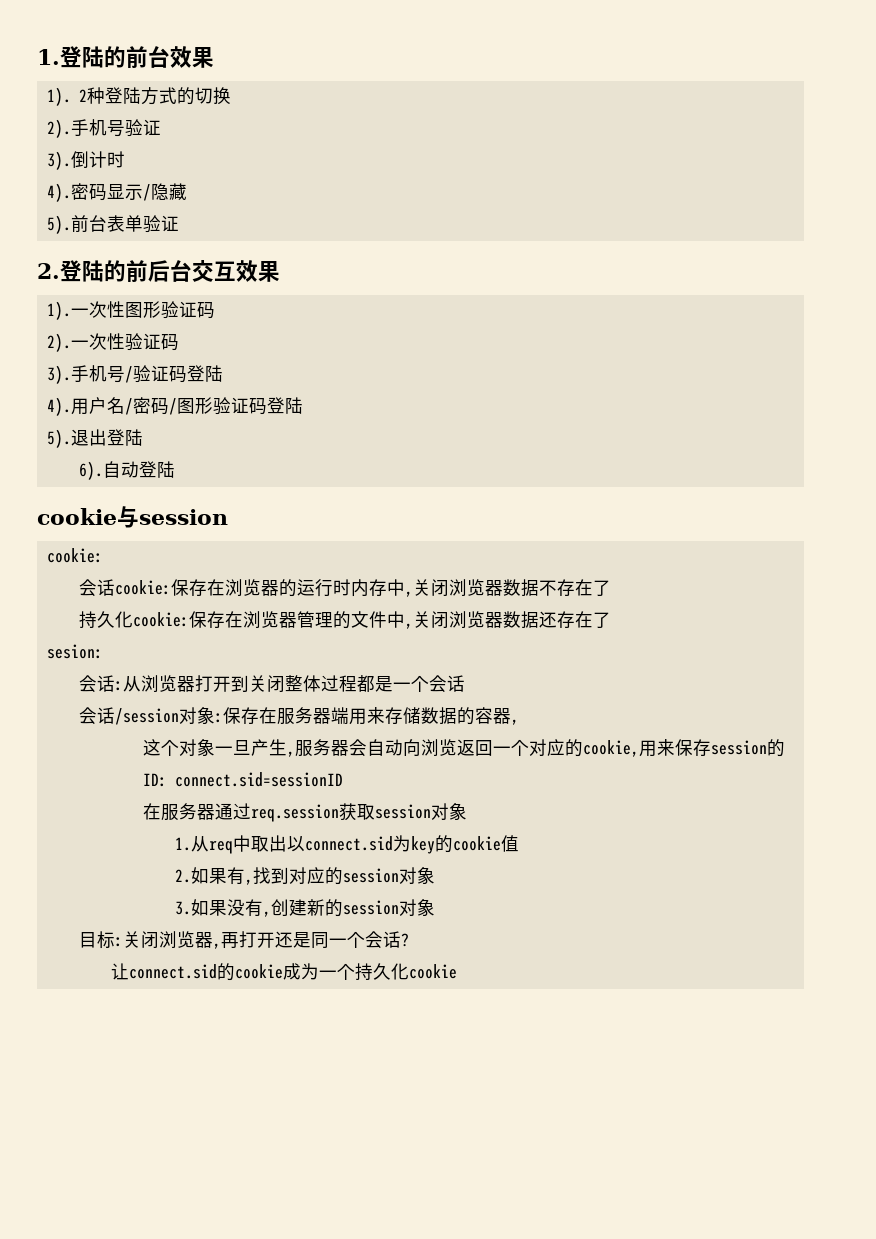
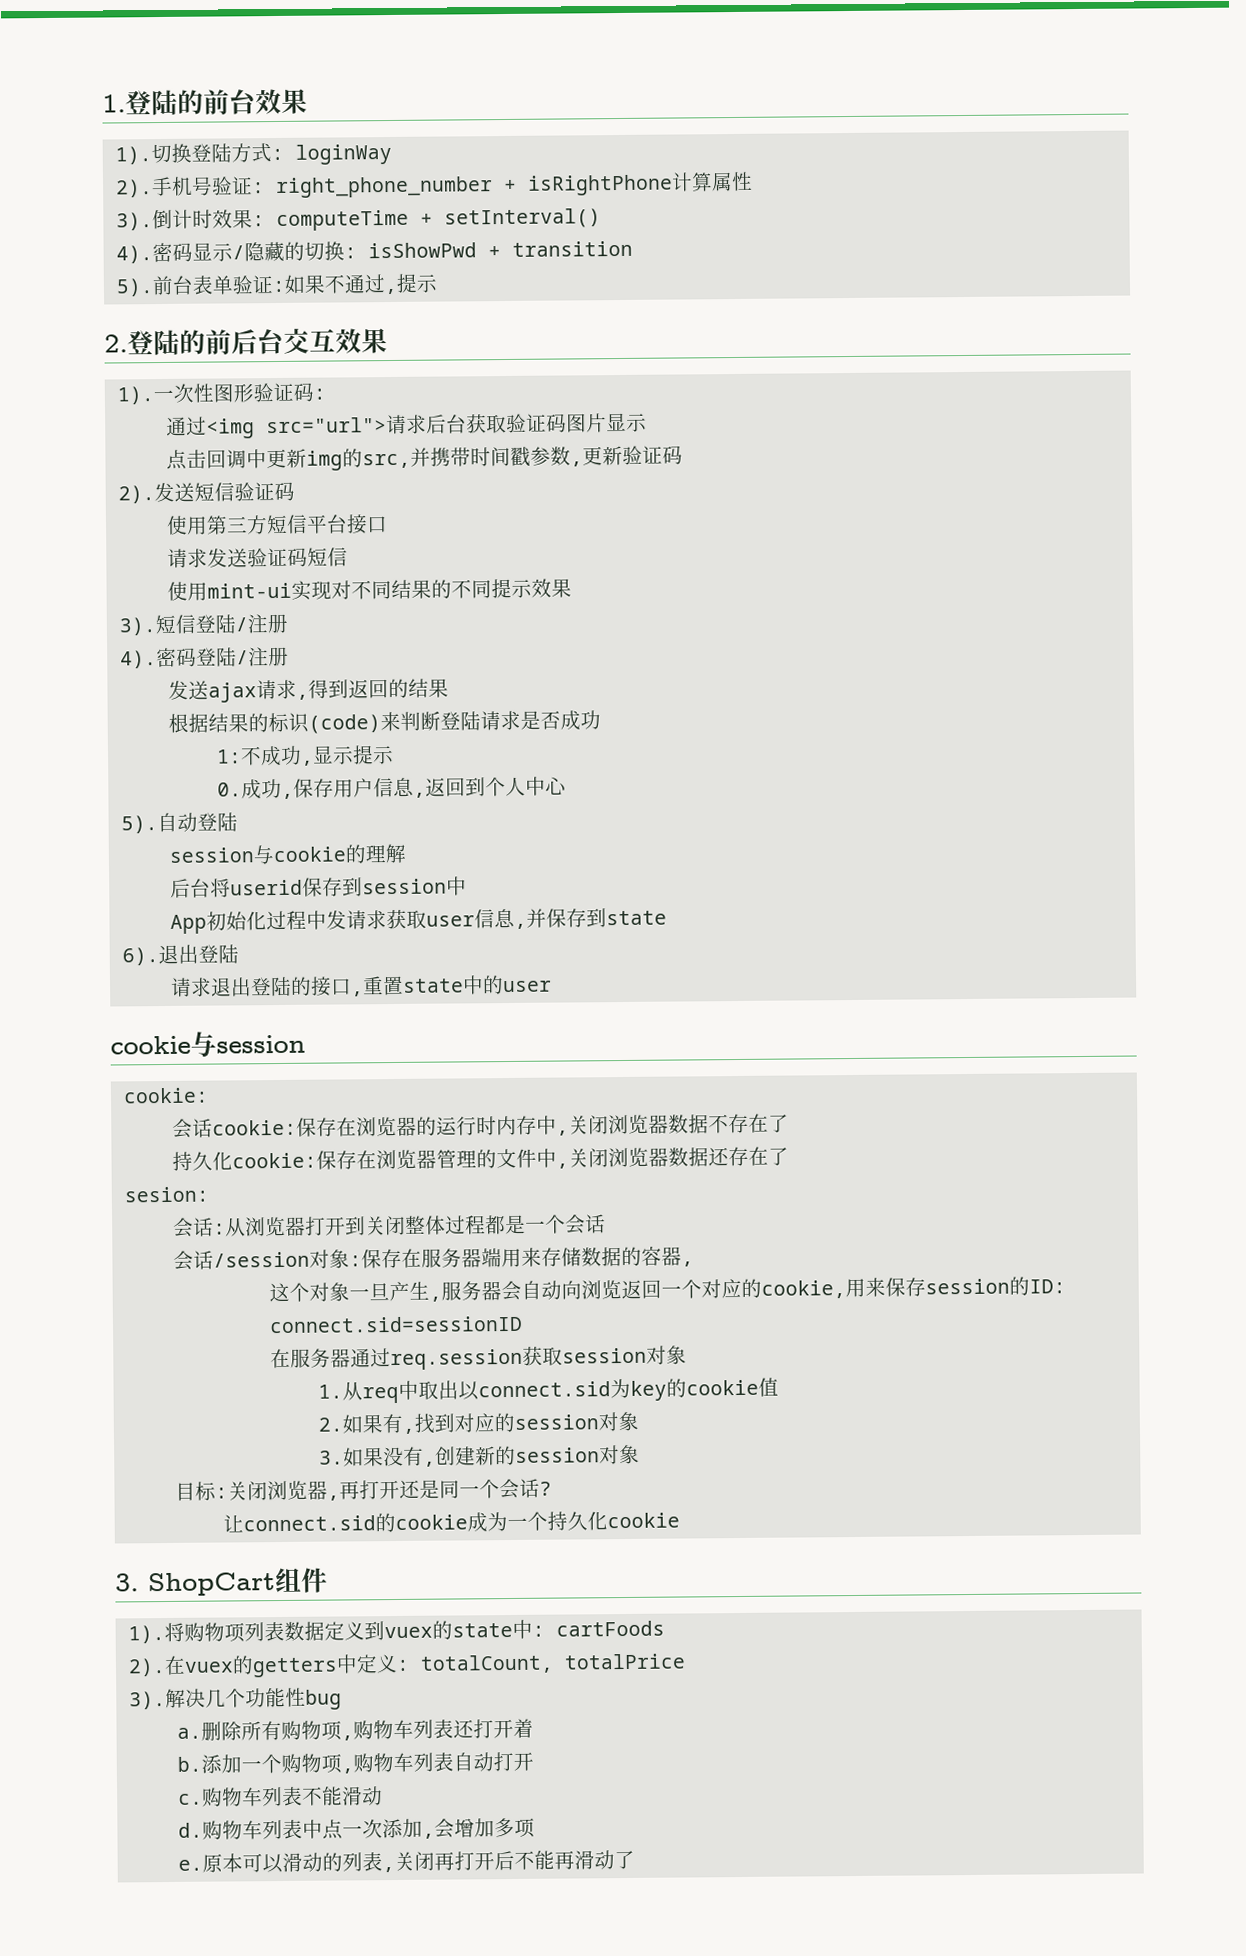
[79,87,106,104] 2种 -> [150,143,192,164] 切换
[177,87,232,105] 的切换 -> [270,143,392,165] : loginWay
[47,151,126,170] // 3).倒计时 -> [251,171,753,199] [115,208,601,232] : right_phone_number + isRightPhone计算属性 // 3).倒计时效果: computeTime + setInterval()
(188, 192) none -> [283,240,633,261] 的切换: isShowPwd + transition
(180, 223) none -> [271,273,438,295] :如果不通过,提示
[47,333,180,352] [47,365,224,384] [47,397,304,416] [47,429,72,448] // 2).一次性验证码 // 3).手机号/验证码登陆 // 4).用户名/密码/图形验证码登陆 // 5). -> [312,388,326,400] [165,412,647,439] [165,445,683,471] [117,481,295,504] [165,514,388,535] [166,547,348,568] [166,578,572,601] [118,613,288,636] [119,646,289,669] [167,678,449,703] [167,710,601,734] [215,745,394,767] [216,776,567,800] [120,812,238,834] [168,843,406,865] [169,876,467,898] [169,908,667,934] [121,947,159,966] : // 通过<img src="url">请求后台获取验证码图片显示 // 点击回调中更新img的src,并携带时间戳参数,更新验证码 // 2).发送短信验证码 // 使用第三方短信平台接口 // 请求发送验证码短信 // 使用mint-ui实现对不同结果的不同提示效果 // 3).短信登陆/注册 // 4).密码登陆/注册 // 发送ajax请求,得到返回的结果 // 根据结果的标识(code)来判断登陆请求是否成功 // 1:不成功,显示提示 // 0.成功,保存用户信息,返回到个人中心 // 5).自动登陆 // session与cookie的理解 // 后台将userid保存到session中 // App初始化过程中发请求获取user信息,并保存到state // 6).
[79,461,176,480] 6).自动登陆 -> [169,975,552,997] 请求退出登陆的接口,重置state中的user
(458, 971) none -> [115,1567,328,1597] [127,1619,665,1644] [127,1653,686,1678] [128,1687,342,1710] [176,1718,534,1741] [176,1751,534,1774] [177,1786,383,1807] [177,1817,535,1840] [177,1850,635,1874] // 3. ShopCart组件 // 1).将购物项列表数据定义到vuex的state中: cartFoods // 2).在vuex的getters中定义: totalCount, totalPrice // 3).解决几个功能性bug // a.删除所有购物项,购物车列表还打开着 // b.添加一个购物项,购物车列表自动打开 // c.购物车列表不能滑动 // d.购物车列表中点一次添加,会增加多项 // e.原本可以滑动的列表,关闭再打开后不能再滑动了

